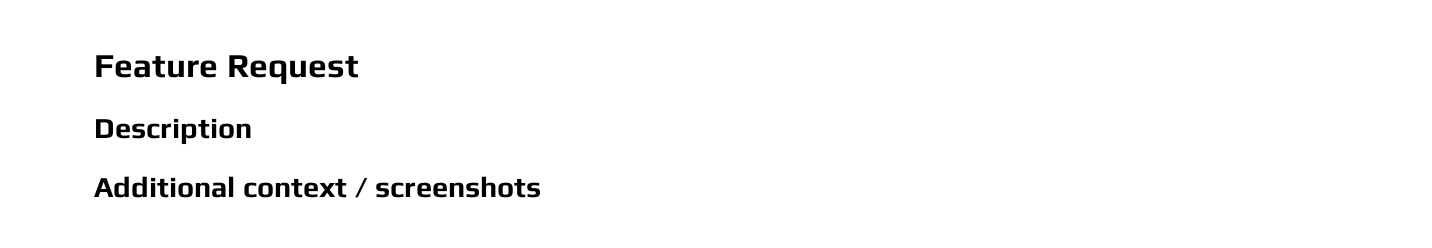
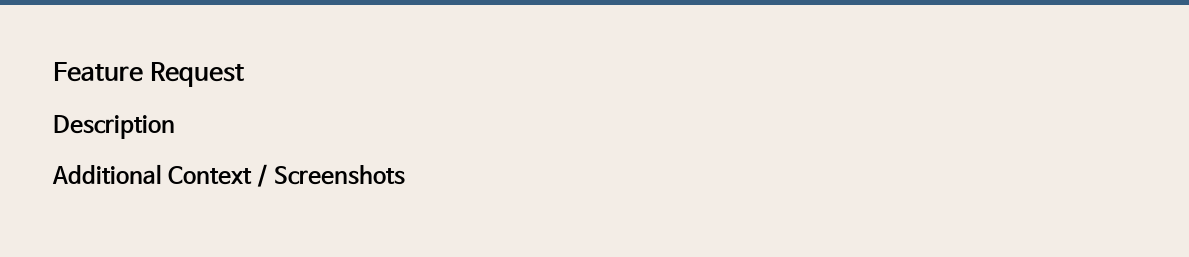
[242,176,542,198] context / screenshots -> [168,164,405,187] Context / Screenshots

